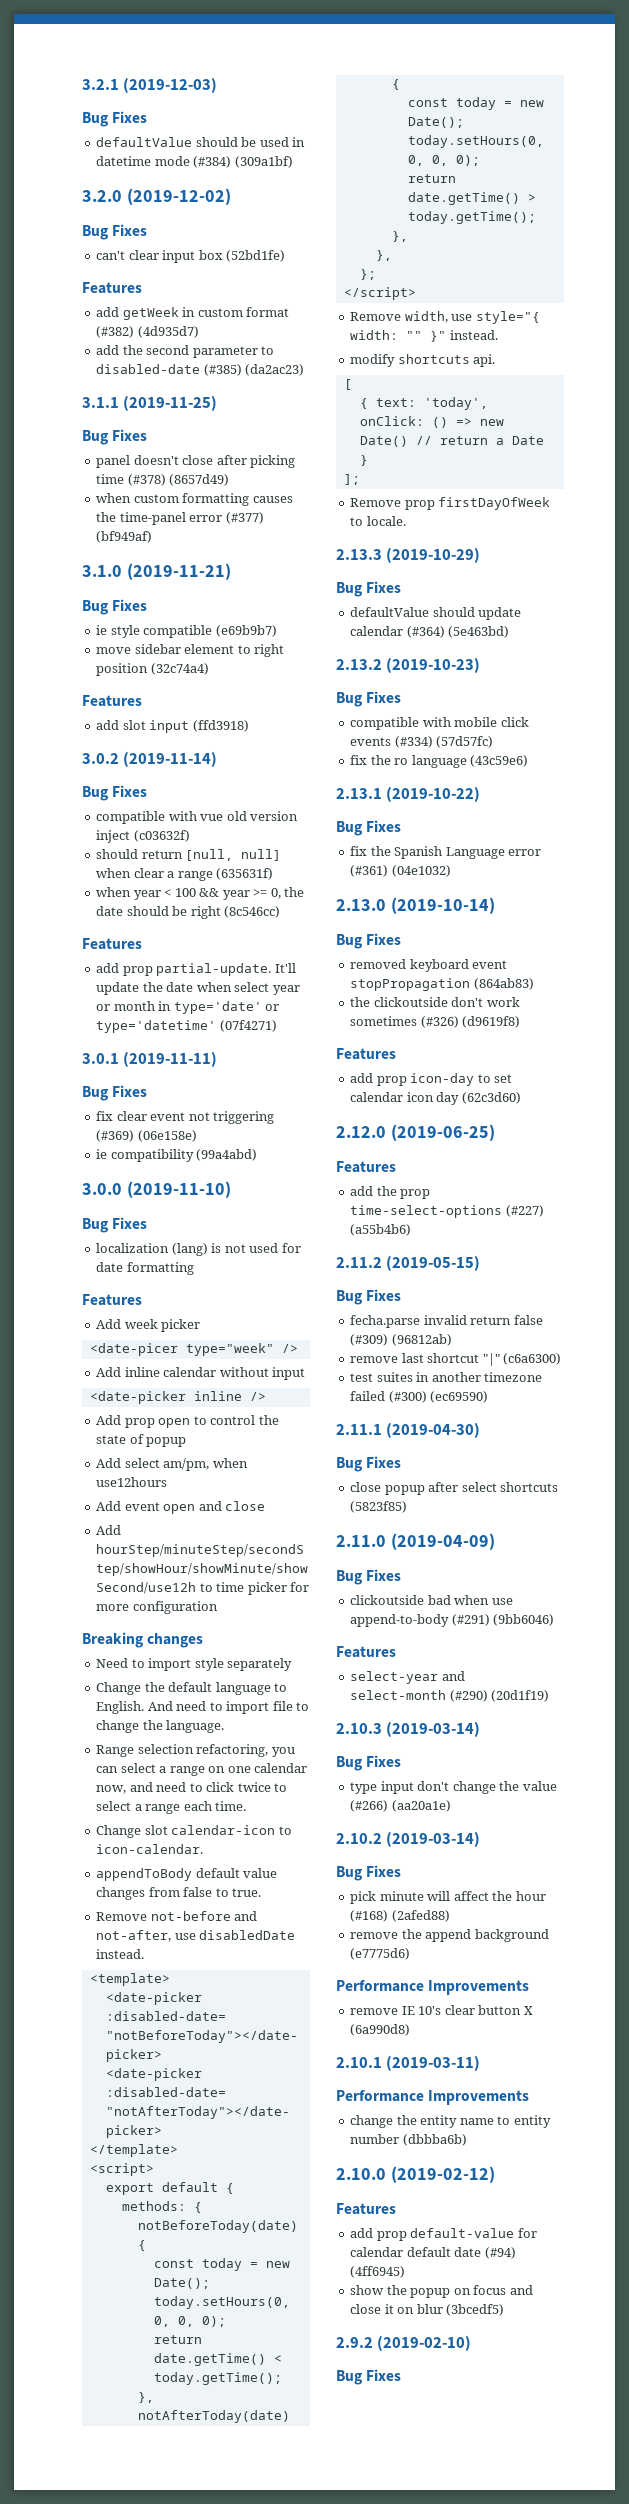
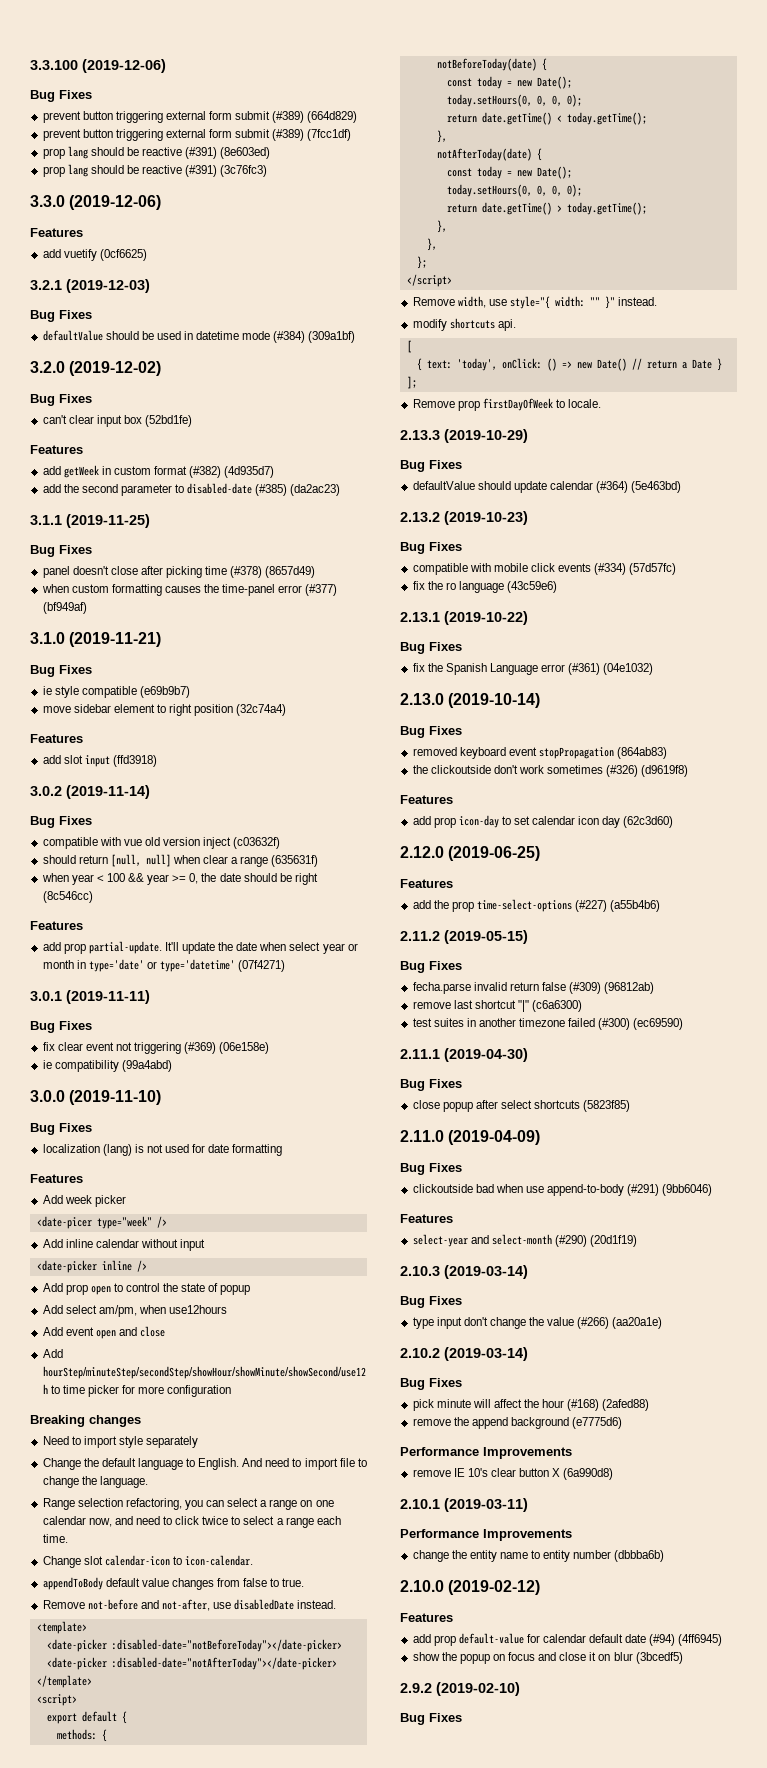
(82, 84) none -> [30,59,166,73] [30,90,92,102] [42,111,358,123] [42,129,352,141] [42,146,271,159] [42,164,268,177] [30,195,162,210] [30,228,83,237] [42,249,147,261] 3.3.100 (2019-12-06) // Bug Fixes // prevent button triggering external form submit (#389) (664d829) // prevent button triggering external form submit (#389) (7fcc1df) // prop lang should be reactive (#391) (8e603ed) // prop lang should be reactive (#391) (3c76fc3) // 3.3.0 (2019-12-06) // Features // add vuetify (0cf6625) //

